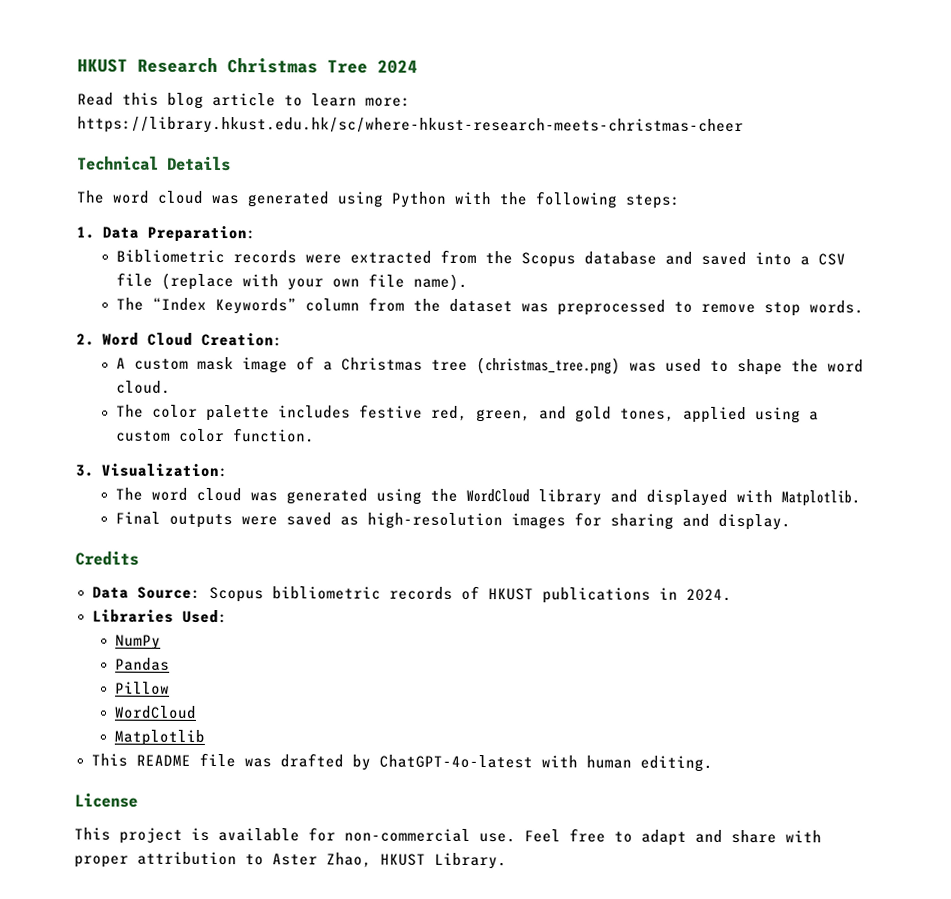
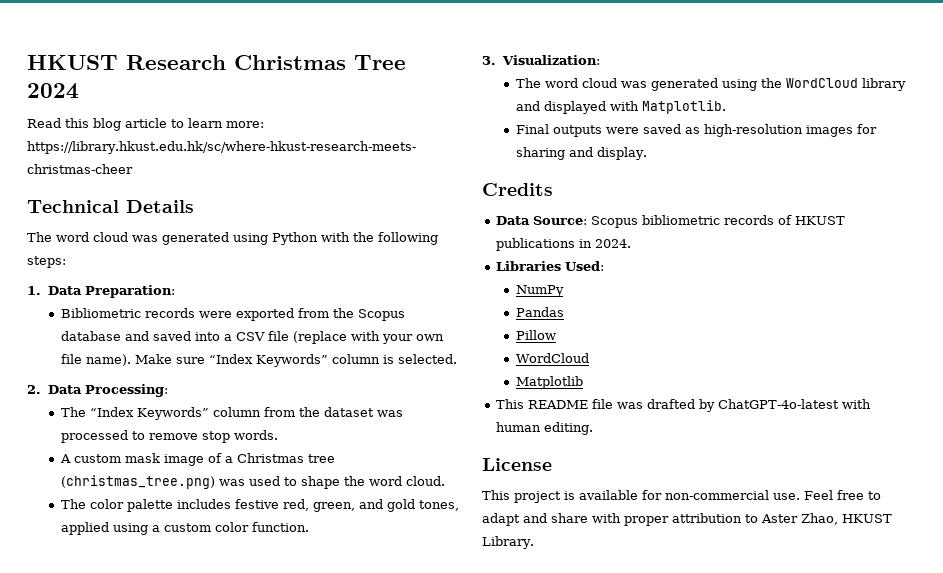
[349,250,432,264] extracted -> [235,308,294,321] exported
(468, 282) none -> [134,354,457,367] [27,384,168,397] Make sure “Index Keywords” column is selected. // 2. Data Processing:
[556,299,666,316] preprocessed -> [60,430,128,443] processed
[76,332,283,347] // 2. Word Cloud Creation: -> (278, 435) none

